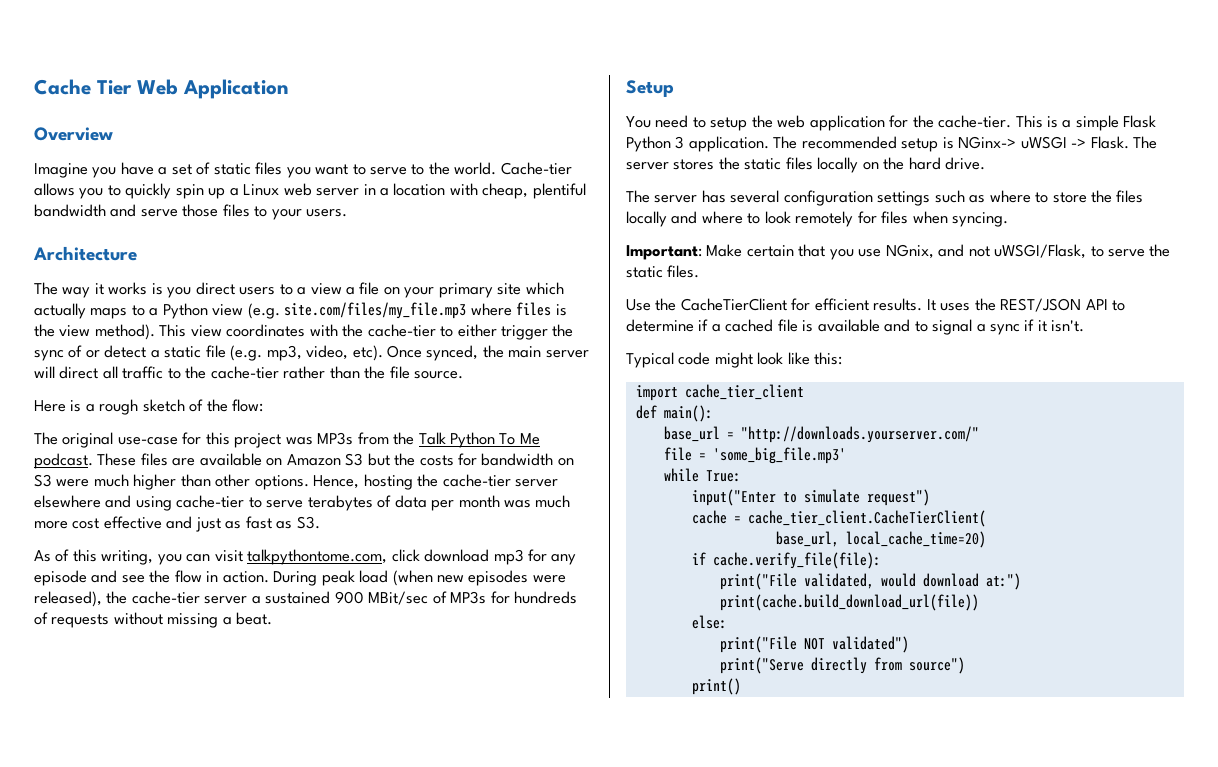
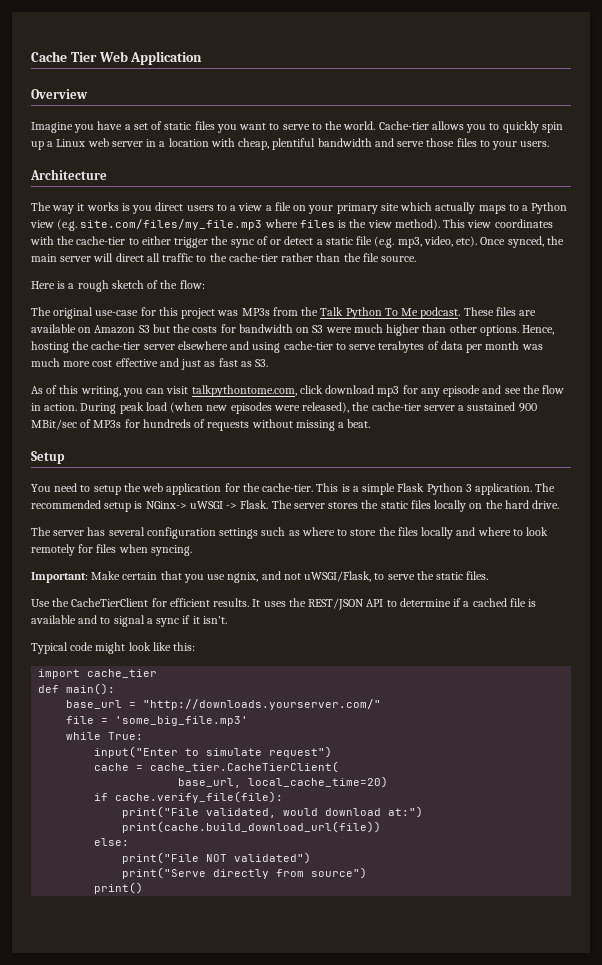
[885,244,934,259] NGnix, -> [227,572,259,583] ngnix,
[684,384,804,400] cache_tier_client -> [87,669,158,678] cache_tier
[747,510,986,527] cache_tier_client.CacheTierClient( -> [150,761,340,773] cache_tier.CacheTierClient(

